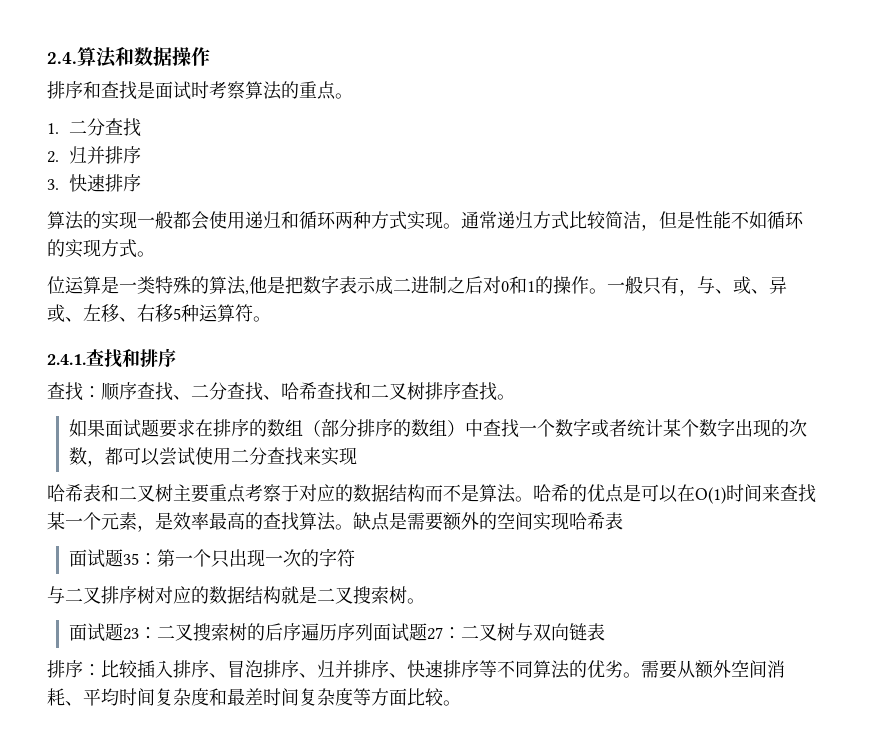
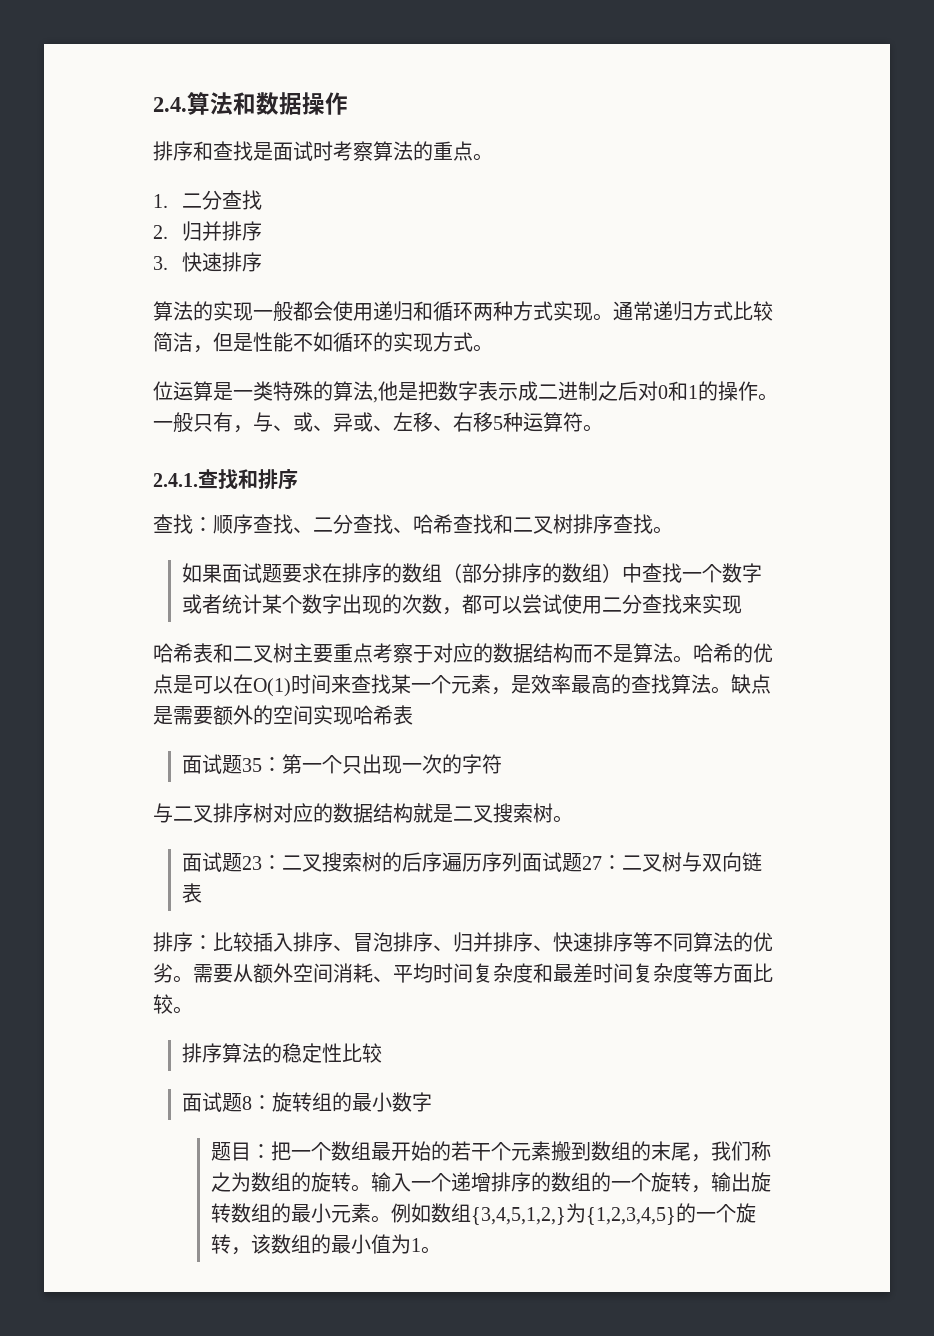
(461, 703) none -> [181,1043,382,1063] [181,1092,432,1112] [210,1141,771,1162] [210,1172,771,1193] [210,1203,756,1225] [210,1234,441,1255] // 排序算法的稳定性比较 // 面试题8：旋转组的最小数字 // 题目：把一个数组最开始的若干个元素搬到数组的末尾，我们称之为数组的旋转。输入一个递增排序的数组的一个旋转，输出旋转数组的最小元素。例如数组{3,4,5,1,2,}为{1,2,3,4,5}的一个旋转，该数组的最小值为1。

